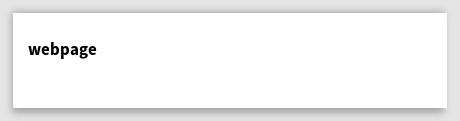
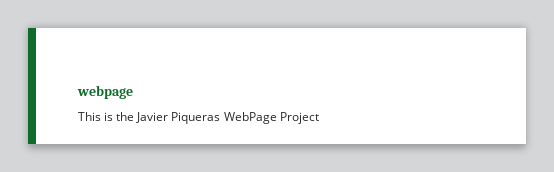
(97, 50) none -> [78,112,319,124] // This is the Javier Piqueras WebPage Project

